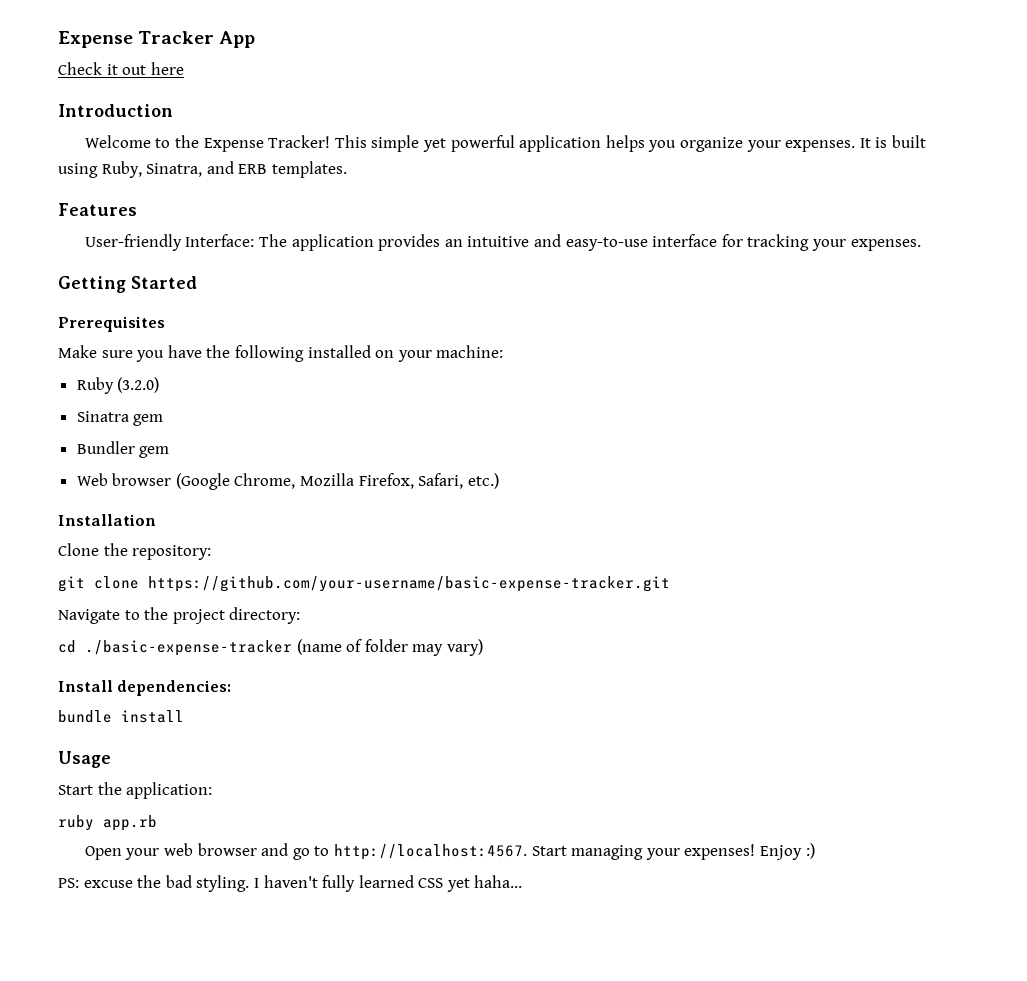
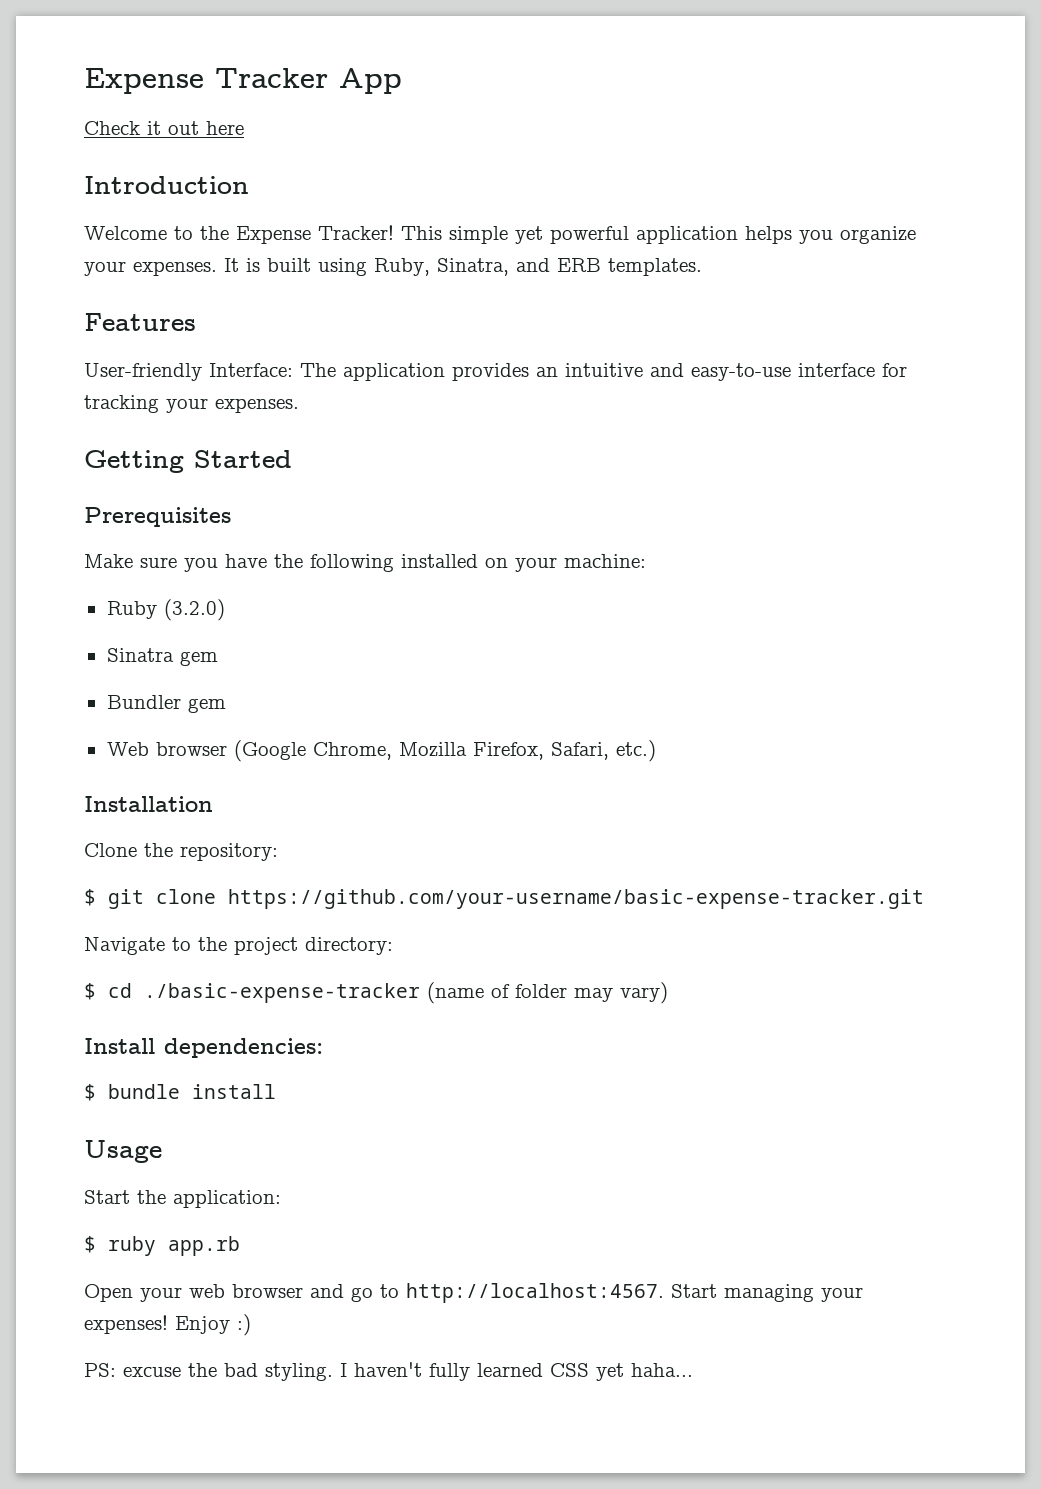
(212, 552) none -> [84,889,96,906] $
(301, 615) none -> [84,983,96,1000] $
(232, 688) none -> [84,1084,96,1101] $
(213, 790) none -> [84,1236,96,1253] $

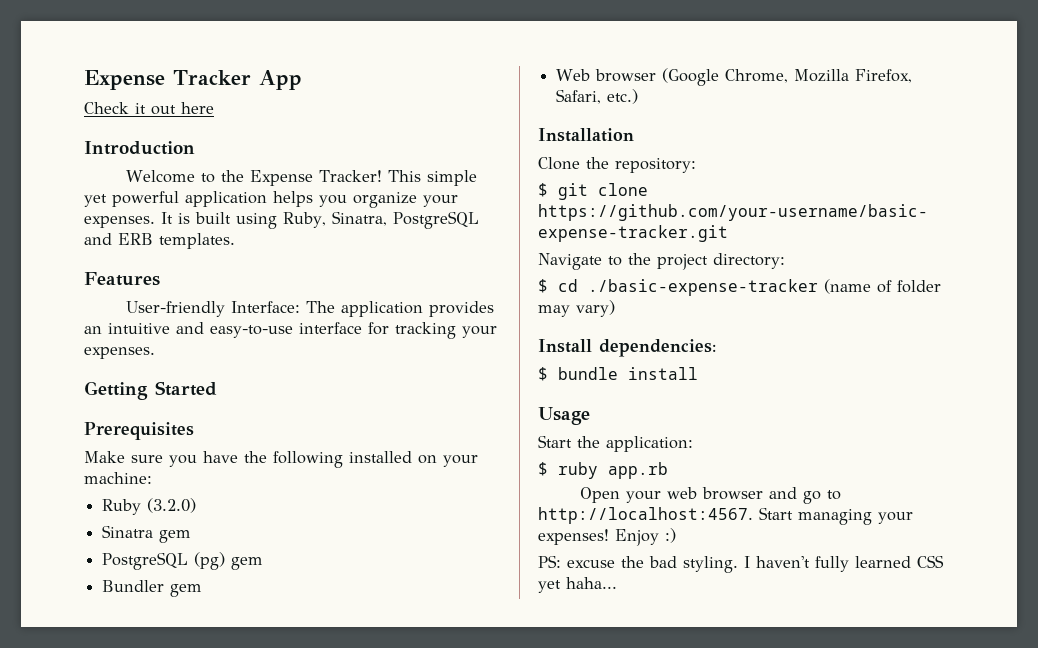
(509, 267) none -> [392,211,479,229] PostgreSQL
(218, 658) none -> [102,552,264,570] // PostgreSQL (pg) gem

